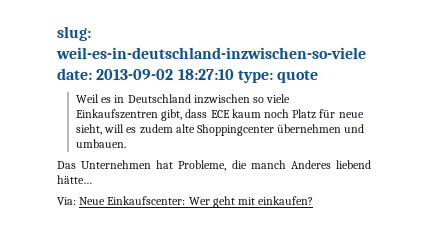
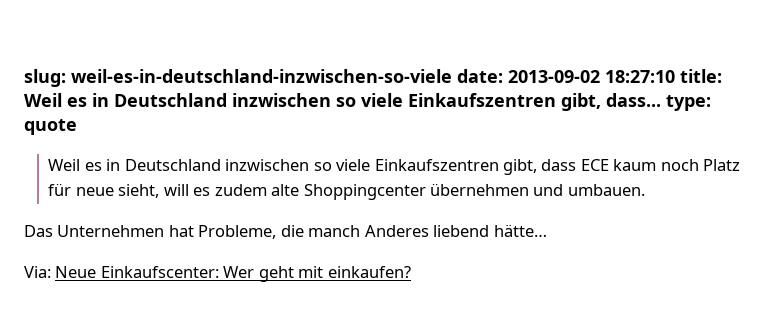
(234, 74) none -> [680,69,722,83] [24,93,661,111] title: Weil es in Deutschland inzwischen so viele Einkaufszentren gibt, dass...

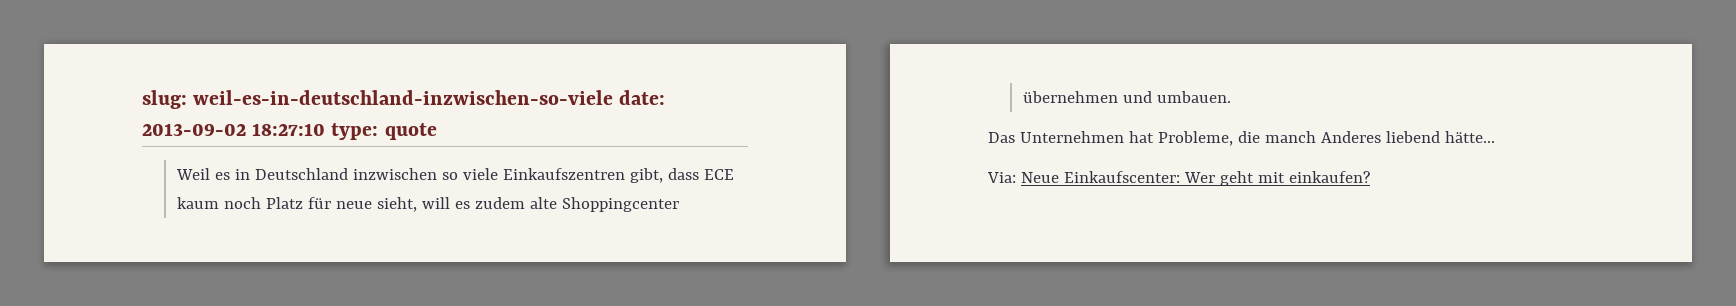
[680,69,722,83] [24,93,661,111] title: Weil es in Deutschland inzwischen so viele Einkaufszentren gibt, dass... -> (326, 129) none

